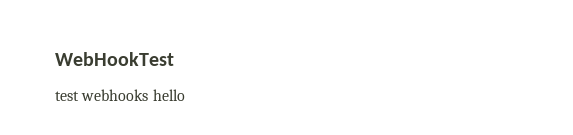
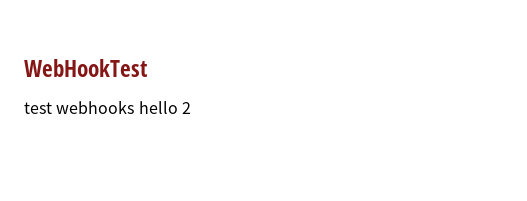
(185, 95) none -> [181,102,191,114] 2

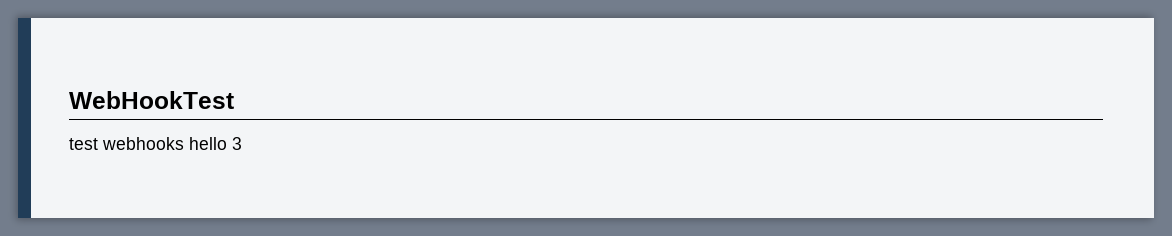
[181,102,191,114] 2 -> [232,137,242,150] 3

